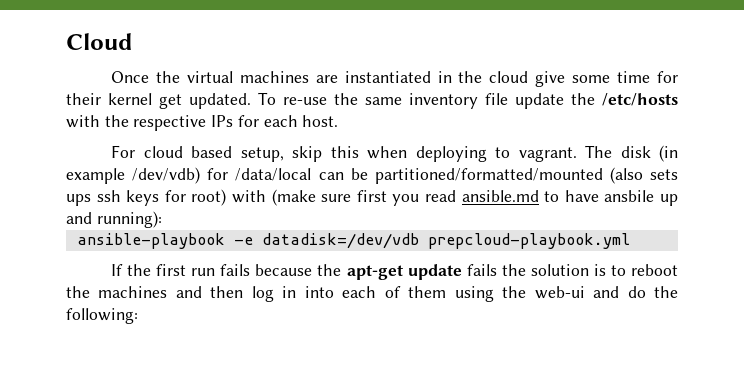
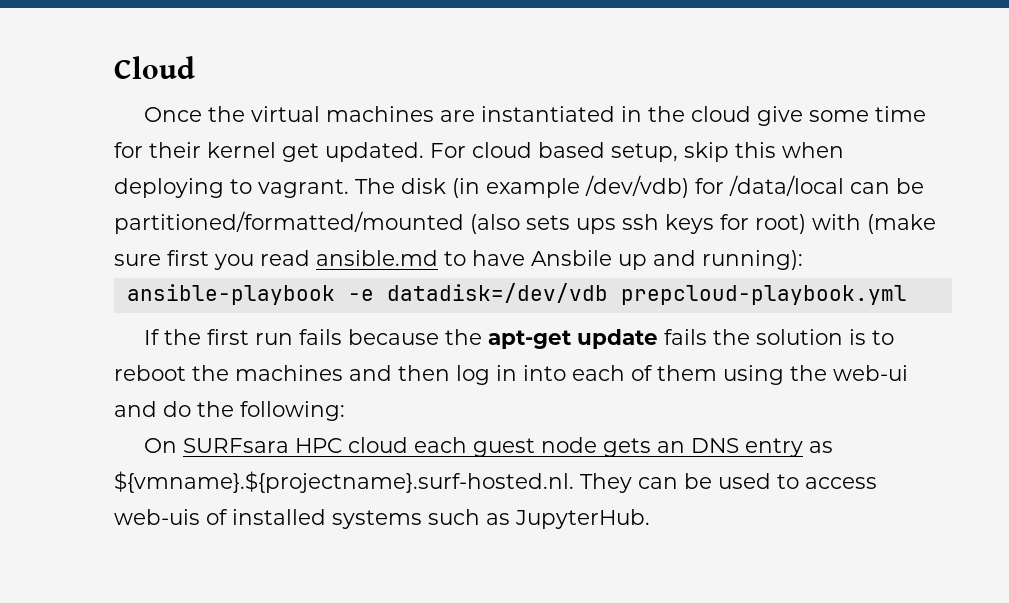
[258,92,678,109] [66,115,339,131] To re-use the same inventory file update the /etc/hosts with the respective IPs for each host. // -> (424, 152) none
[604,190,655,202] ansbile -> [531,250,612,266] Ansbile
(138, 316) none -> [143,437,833,457] [114,471,877,493] [114,509,650,529] // On SURFsara HPC cloud each guest node gets an DNS entry as ${vmname}.${projectname}.surf-hosted.nl. They can be used to access web-uis of installed systems such as JupyterHub.

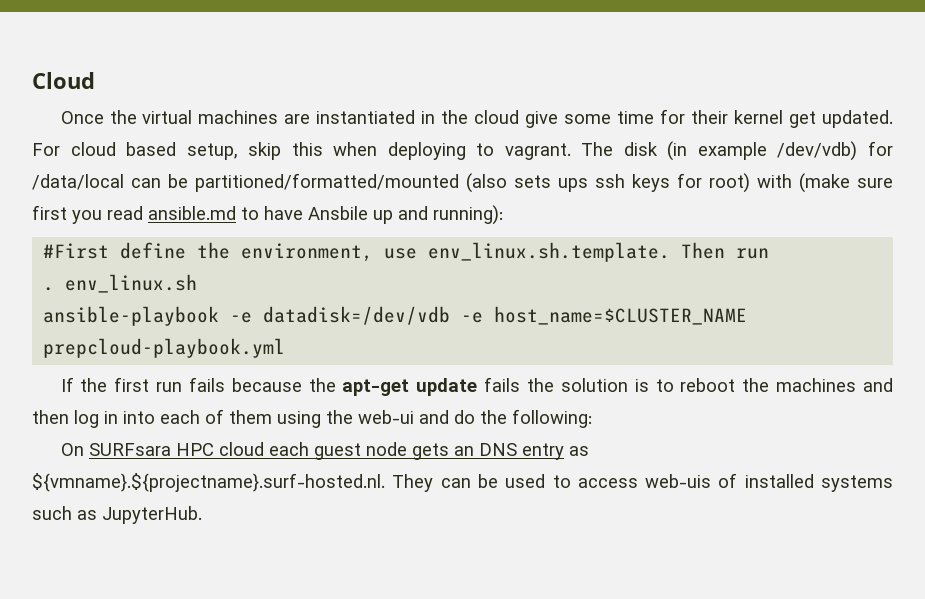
(803, 260) none -> [43,242,770,262] [43,274,198,293] // #First define the environment, use env_linux.sh.template. Then run // . env_linux.sh
(608, 293) none -> [461,306,748,325] -e host_name=$CLUSTER_NAME

